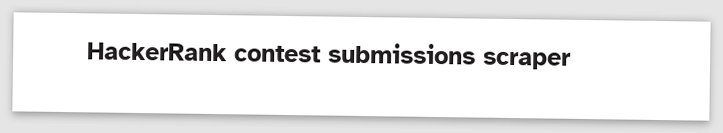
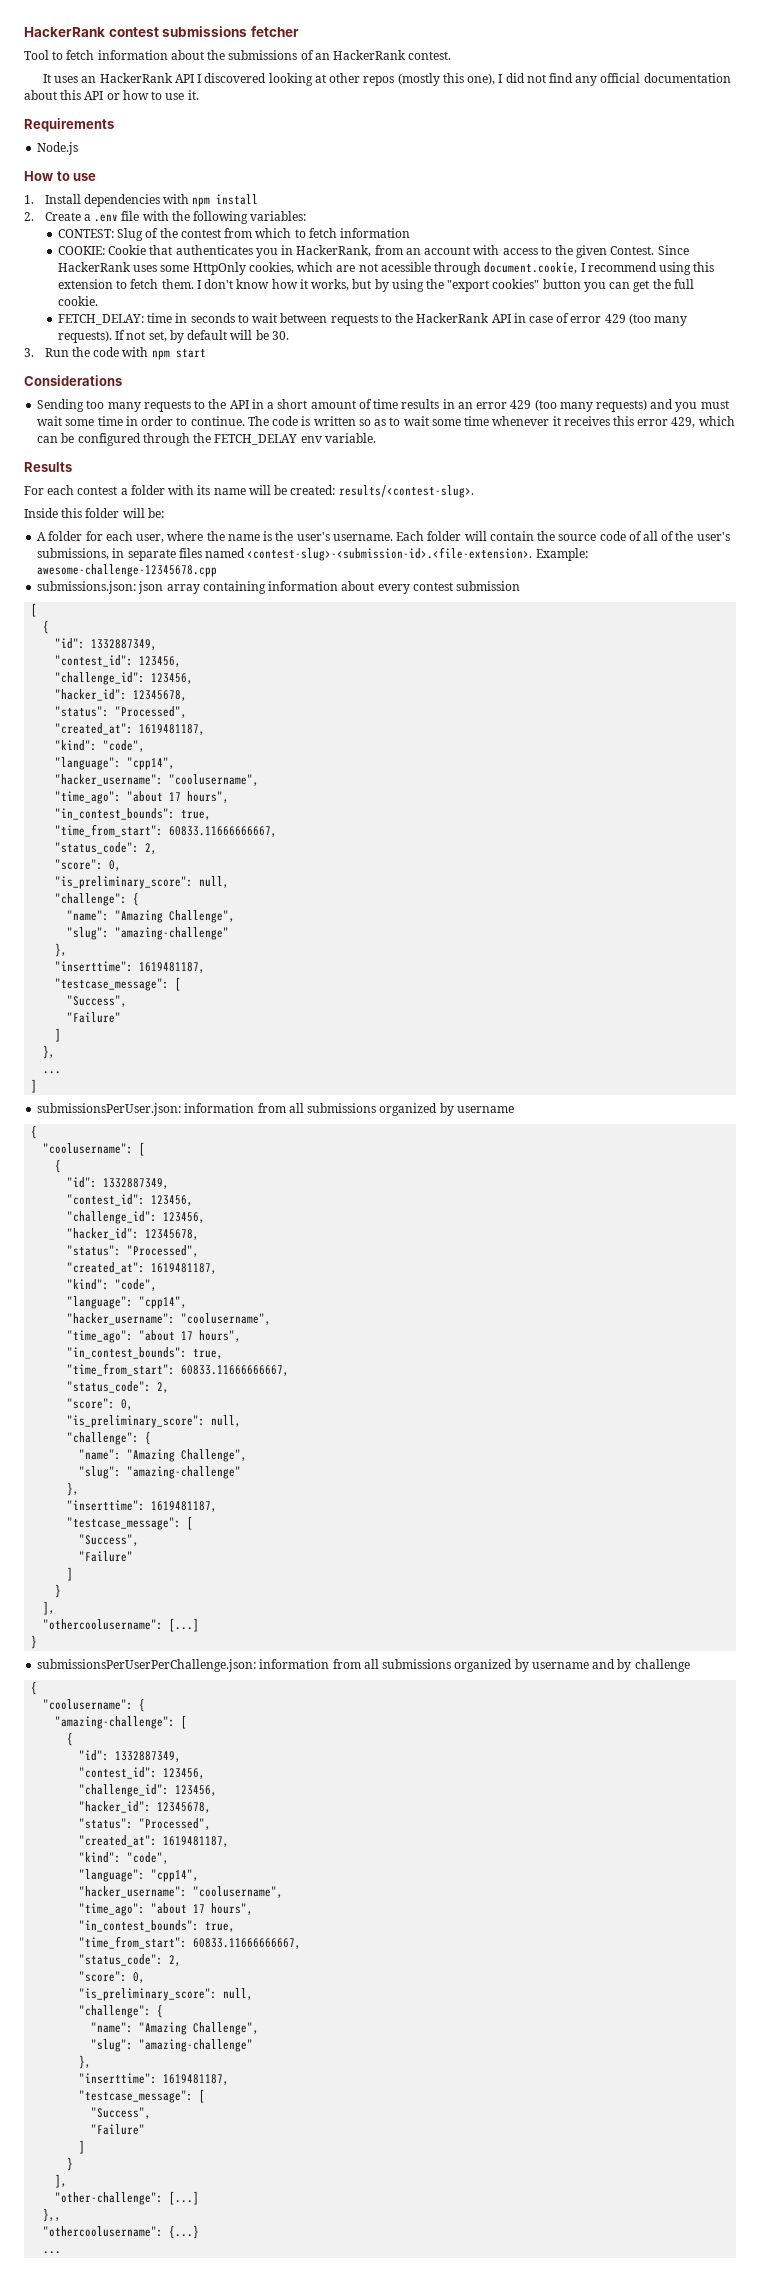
[482,51,571,70] scraper -> [250,26,299,37] [24,50,452,60] [42,73,731,86] [24,90,199,100] [24,118,114,132] [37,142,79,155] [24,171,97,181] [24,194,259,207] [24,211,307,224] [57,228,411,241] [57,245,689,258] [57,262,715,275] [57,279,694,292] [57,296,98,306] [57,313,688,326] [57,330,289,343] [24,347,206,360] [24,375,122,386] [37,399,729,412] [37,416,735,428] [37,433,376,446] [24,462,72,472] [24,485,474,498] [24,508,164,518] [37,531,730,543] [37,547,588,561] [37,564,218,577] [37,581,521,594] [31,603,38,617] [43,620,50,634] [55,638,158,650] [55,655,182,667] [55,672,194,685] [55,689,188,701] [55,706,188,718] [55,723,206,735] [55,740,146,752] [55,757,176,770] [55,774,260,786] [55,791,230,804] [55,808,212,820] [55,824,278,837] [55,842,158,854] [55,859,122,871] [55,876,230,889] [55,892,140,906] [67,910,236,923] [67,927,230,940] [55,943,68,957] [55,961,206,973] [55,977,182,991] [67,995,128,1007] [67,1012,122,1023] [55,1028,62,1042] [43,1045,56,1059] [43,1071,62,1074] [31,1079,38,1093] [37,1103,514,1116] [31,1125,38,1139] [43,1142,146,1156] [55,1159,62,1173] [67,1177,170,1189] [67,1194,194,1206] [67,1211,206,1224] [67,1228,200,1240] [67,1245,200,1257] [67,1262,218,1274] [67,1279,158,1291] [67,1296,188,1309] [67,1313,272,1325] [67,1330,242,1343] [67,1347,224,1359] [67,1363,290,1376] [67,1381,170,1393] [67,1398,134,1410] [67,1415,242,1428] [67,1431,152,1445] [79,1449,248,1462] [79,1466,242,1479] [67,1482,80,1496] [67,1500,218,1512] [67,1516,194,1530] [79,1534,140,1546] [79,1551,134,1562] [67,1567,74,1581] [55,1584,62,1598] [43,1601,56,1615] [43,1618,200,1632] [31,1635,38,1649] [37,1659,690,1672] [31,1681,38,1695] [43,1698,146,1712] [55,1715,188,1729] [67,1732,74,1746] [79,1750,182,1762] [79,1767,206,1779] [79,1784,218,1797] [79,1801,212,1813] [79,1818,212,1830] [79,1835,230,1847] [79,1852,170,1864] [79,1869,200,1882] [79,1886,284,1898] [79,1903,254,1916] [79,1920,236,1932] [79,1936,302,1949] [79,1954,182,1966] [79,1971,146,1983] [79,1988,254,2001] [79,2004,164,2018] [91,2022,260,2035] [91,2039,254,2052] [79,2055,92,2069] [79,2073,230,2085] [79,2089,206,2103] [91,2107,152,2119] [91,2124,146,2135] [79,2140,86,2154] [67,2157,74,2171] [55,2174,68,2188] [55,2191,200,2205] [43,2208,62,2222] [43,2225,200,2239] [43,2251,62,2254] fetcher // Tool to fetch information about the submissions of an HackerRank contest. // It uses an HackerRank API I discovered looking at other repos (mostly this one), I did not find any official documentation about this API or how to use it. // Requirements // Node.js // How to use // 1. Install dependencies with npm install // 2. Create a .env file with the following variables: // CONTEST: Slug of the contest from which to fetch information // COOKIE: Cookie that authenticates you in HackerRank, from an account with access to the given Contest. Since HackerRank uses some HttpOnly cookies, which are not acessible through document.cookie, I recommend using this extension to fetch them. I don't know how it works, but by using the "export cookies" button you can get the full cookie. // FETCH_DELAY: time in seconds to wait between requests to the HackerRank API in case of error 429 (too many requests). If not set, by default will be 30. // 3. Run the code with npm start // Considerations // Sending too many requests to the API in a short amount of time results in an error 429 (too many requests) and you must wait some time in order to continue. The code is written so as to wait some time whenever it receives this error 429, which can be configured through the FETCH_DELAY env variable. // Results // For each contest a folder with its name will be created: results/<contest-slug>. // Inside this folder will be: // A folder for each user, where the name is the user's username. Each folder will contain the source code of all of the user's submissions, in separate files named <contest-slug>-<submission-id>.<file-extension>. Example: awesome-challenge-12345678.cpp // submissions.json: json array containing information about every contest submission // [ // { // "id": 1332887349, // "contest_id": 123456, // "challenge_id": 123456, // "hacker_id": 12345678, // "status": "Processed", // "created_at": 1619481187, // "kind": "code", // "language": "cpp14", // "hacker_username": "coolusername", // "time_ago": "about 17 hours", // "in_contest_bounds": true, // "time_from_start": 60833.11666666667, // "status_code": 2, // "score": 0, // "is_preliminary_score": null, // "challenge": { // "name": "Amazing Challenge", // "slug": "amazing-challenge" // }, // "inserttime": 1619481187, // "testcase_message": [ // "Success", // "Failure" // ] // }, // ... // ] // submissionsPerUser.json: information from all submissions organized by username // { // "coolusername": [ // { // "id": 1332887349, // "contest_id": 123456, // "challenge_id": 123456, // "hacker_id": 12345678, // "status": "Processed", // "created_at": 1619481187, // "kind": "code", // "language": "cpp14", // "hacker_username": "coolusername", // "time_ago": "about 17 hours", // "in_contest_bounds": true, // "time_from_start": 60833.11666666667, // "status_code": 2, // "score": 0, // "is_preliminary_score": null, // "challenge": { // "name": "Amazing Challenge", // "slug": "amazing-challenge" // }, // "inserttime": 1619481187, // "testcase_message": [ // "Success", // "Failure" // ] // } // ], // "othercoolusername": [...] // } // submissionsPerUserPerChallenge.json: information from all submissions organized by username and by challenge // { // "coolusername": { // "amazing-challenge": [ // { // "id": 1332887349, // "contest_id": 123456, // "challenge_id": 123456, // "hacker_id": 12345678, // "status": "Processed", // "created_at": 1619481187, // "kind": "code", // "language": "cpp14", // "hacker_username": "coolusername", // "time_ago": "about 17 hours", // "in_contest_bounds": true, // "time_from_start": 60833.11666666667, // "status_code": 2, // "score": 0, // "is_preliminary_score": null, // "challenge": { // "name": "Amazing Challenge", // "slug": "amazing-challenge" // }, // "inserttime": 1619481187, // "testcase_message": [ // "Success", // "Failure" // ] // } // ], // "other-challenge": [...] // },, // "othercoolusername": {...} // ...

